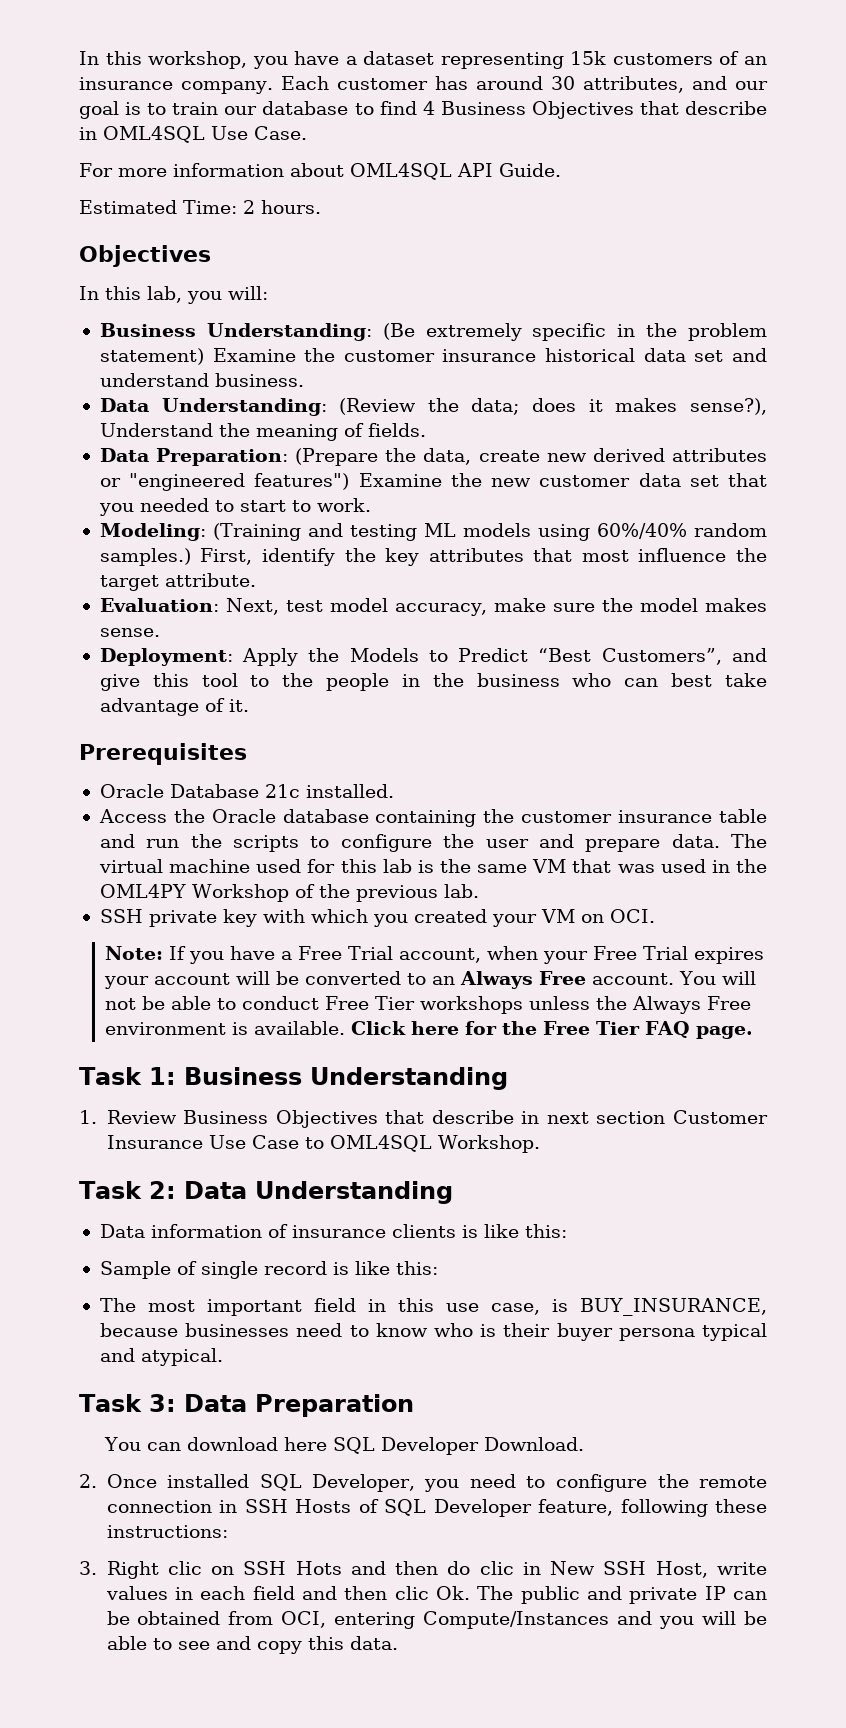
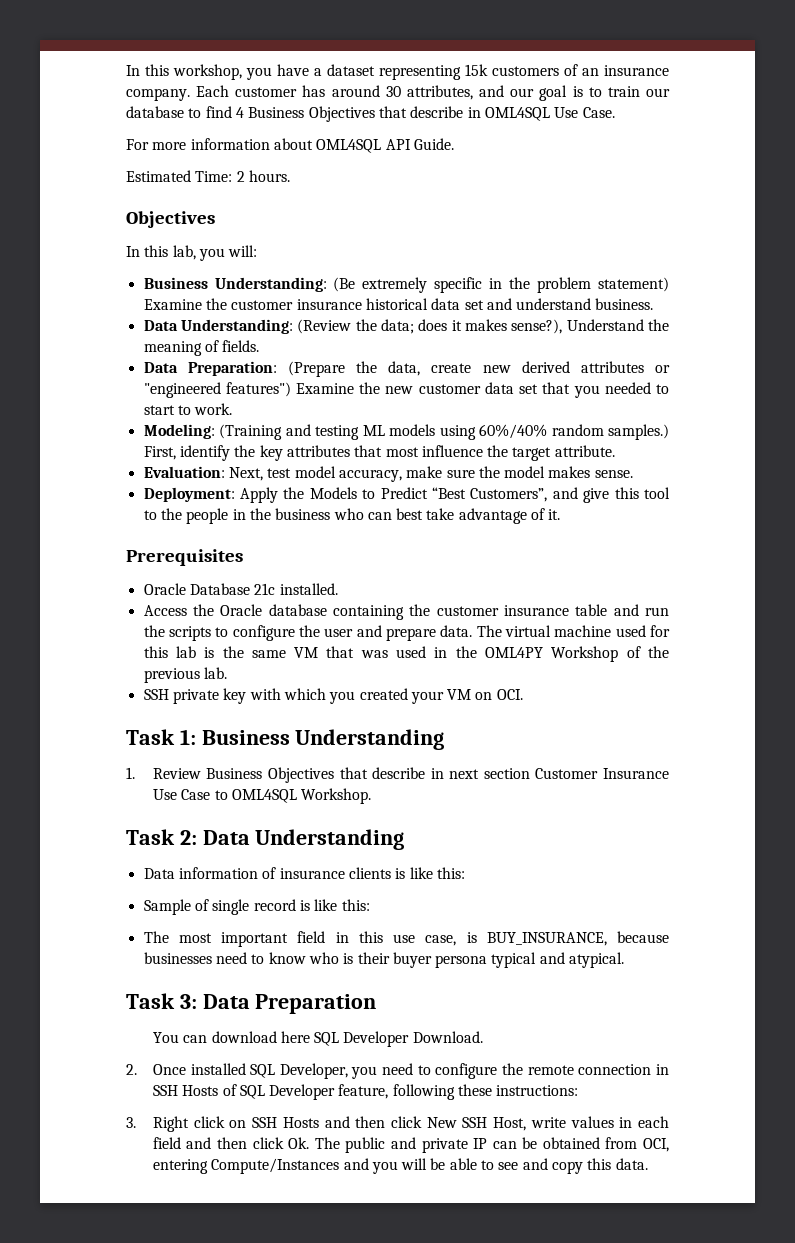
[105,946,765,964] [104,971,757,989] [105,996,752,1014] [105,1021,754,1039] // Note: If you have a Free Trial account, when your Free Trial expires your account will be converted to an Always Free account. You will not be able to conduct Free Tier workshops unless the Always Free environment is available. Click here for the Free Tier FAQ page. -> (523, 694) none
[167,1561,202,1575] clic -> [193,1116,225,1128] click
[295,1561,541,1575] Hots and then do clic in -> [282,1116,422,1128] Hosts and then click
[394,1586,429,1600] clic -> [252,1137,284,1149] click

